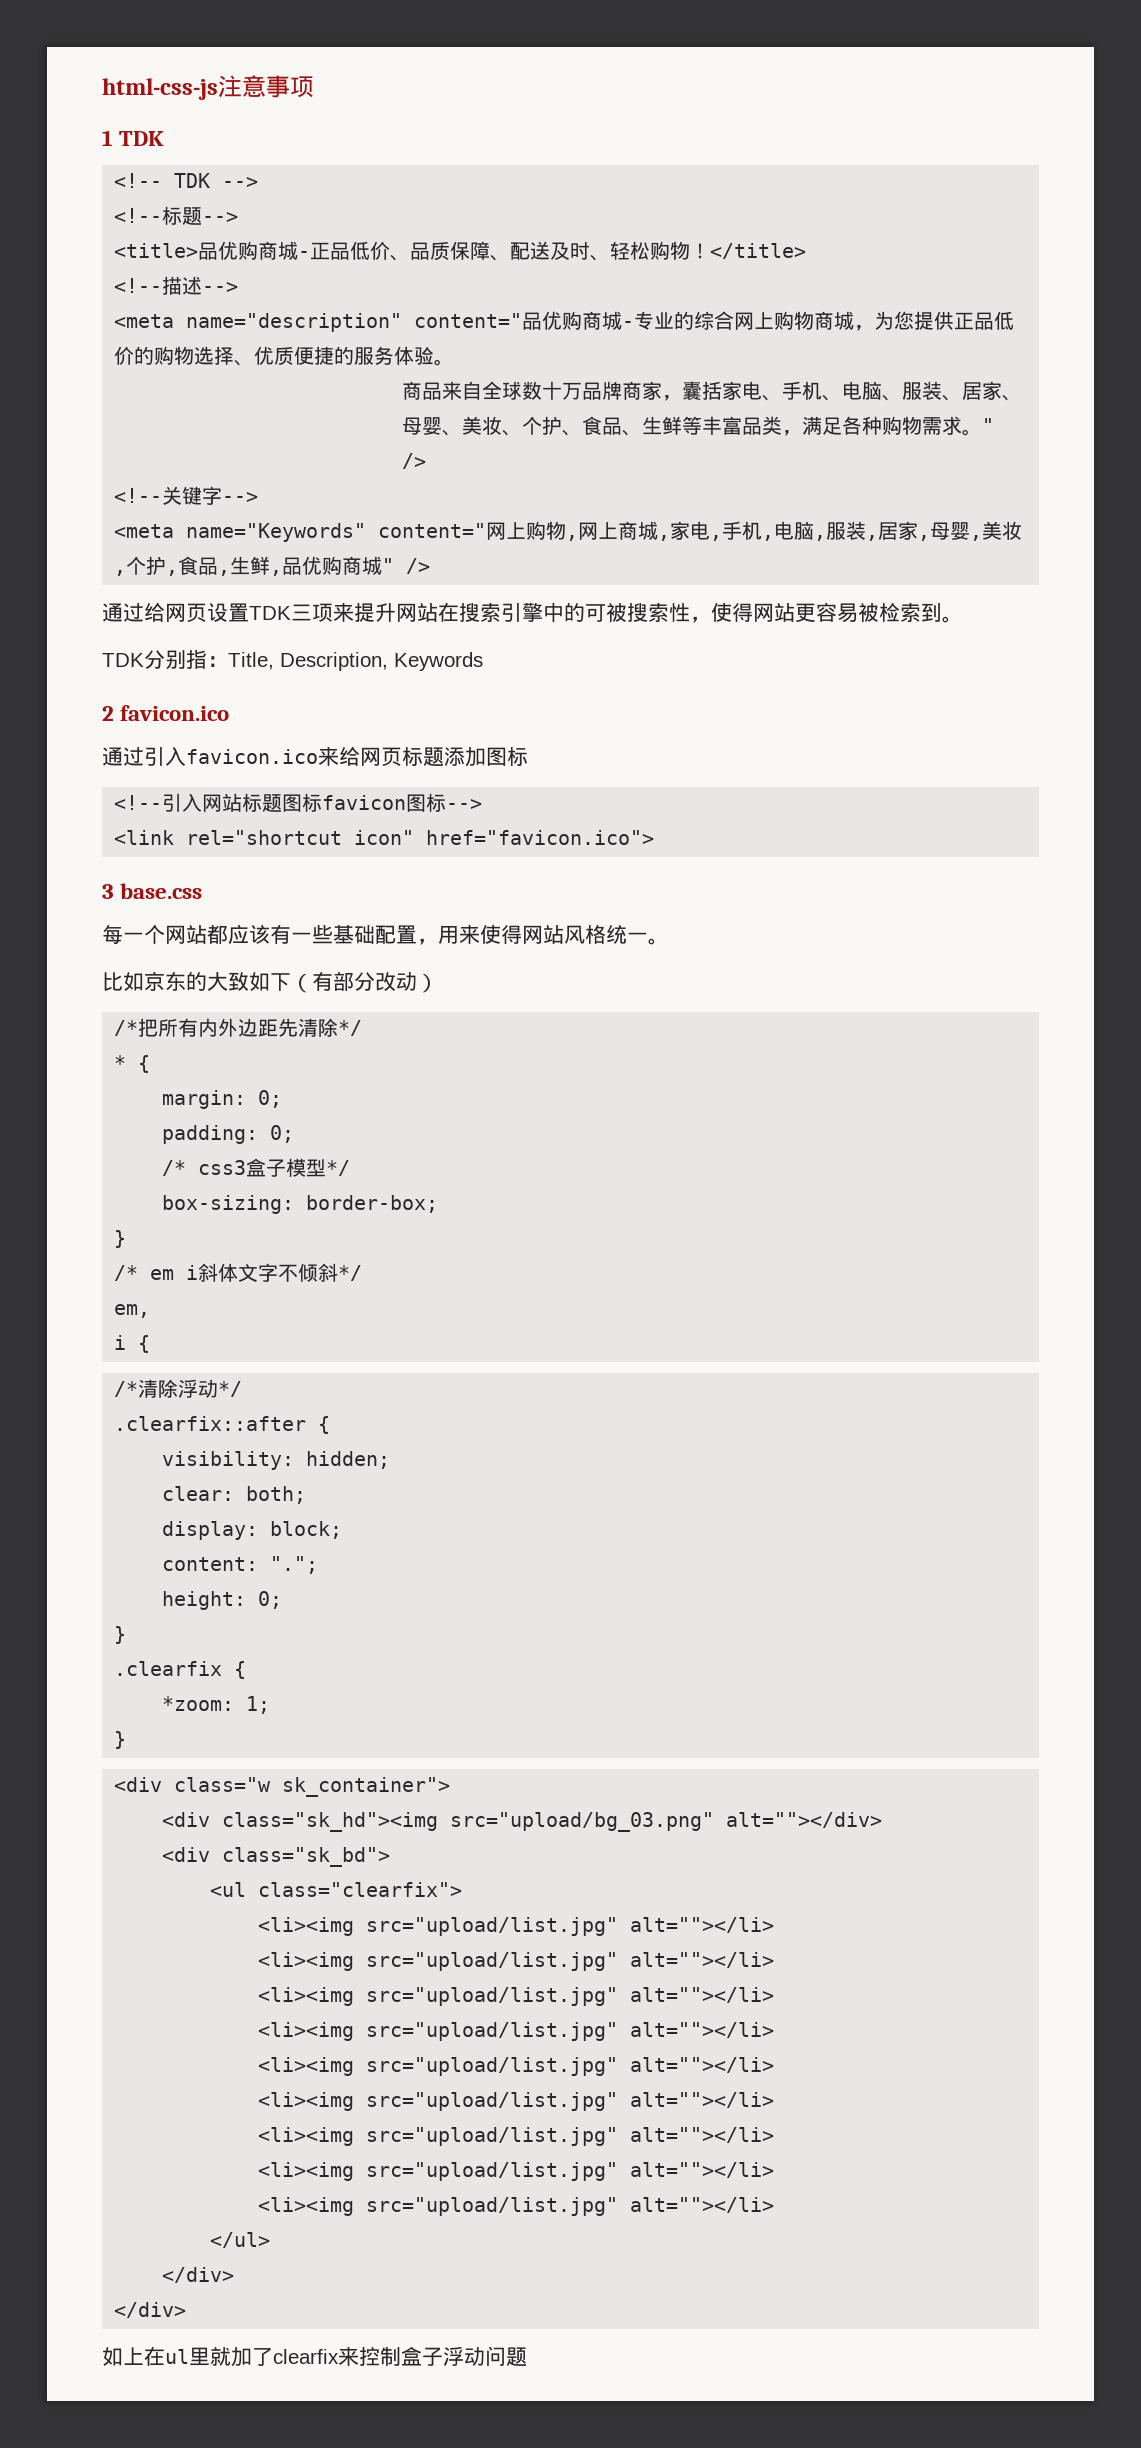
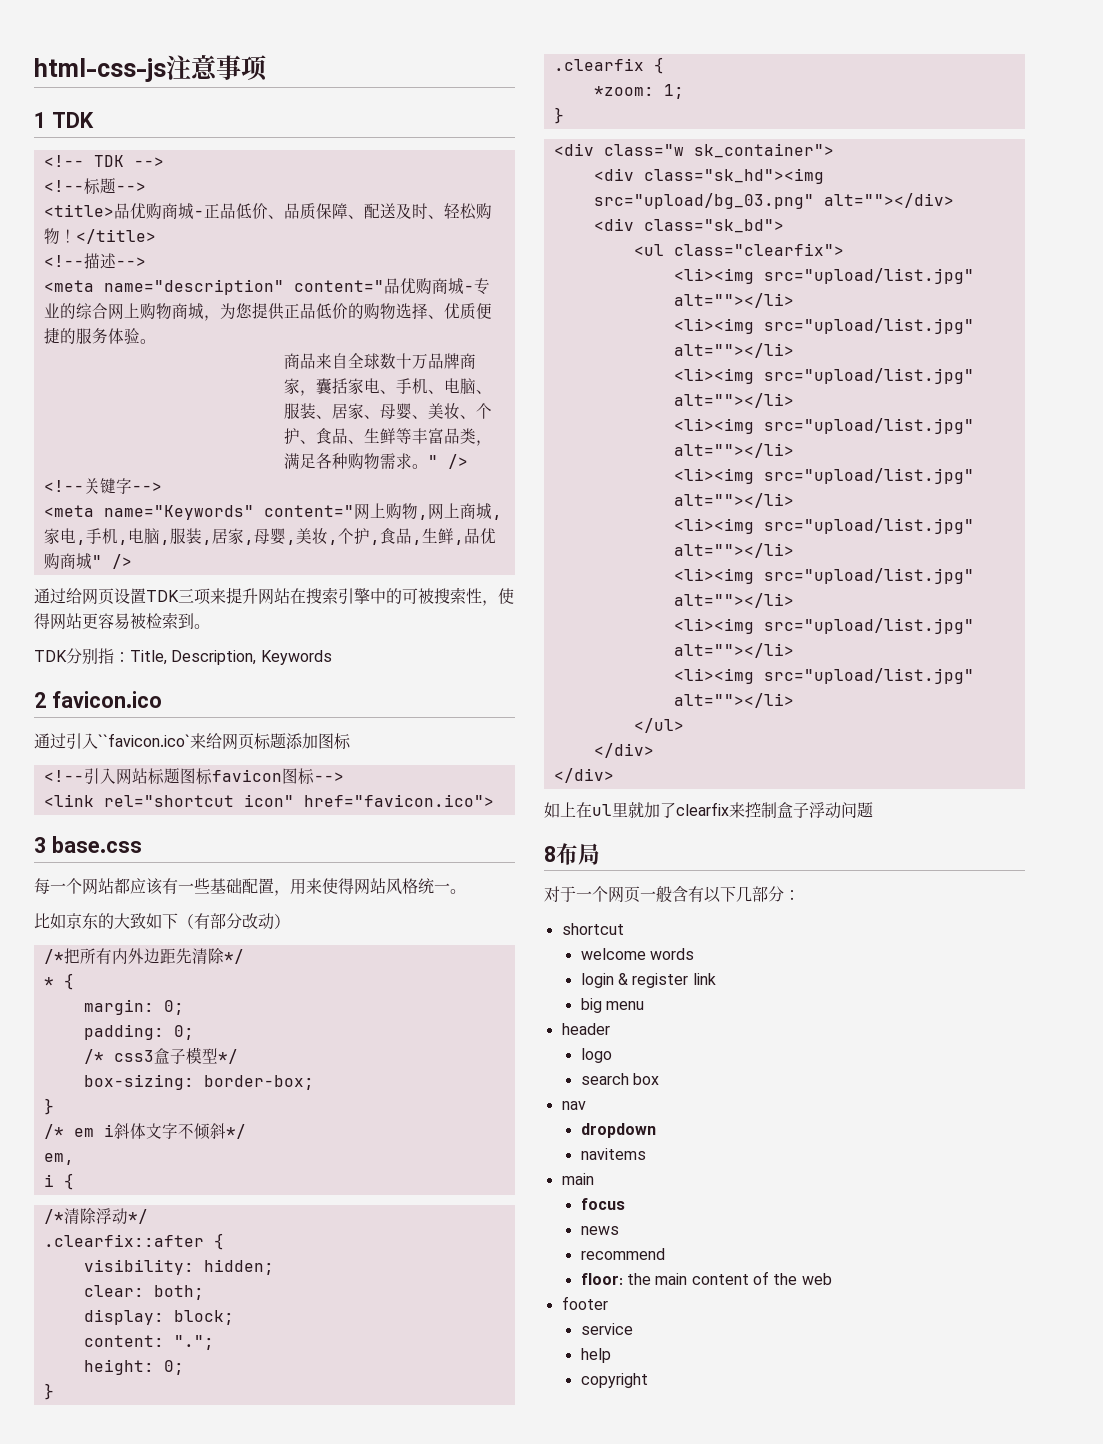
[186,749,318,764] favicon.ico -> [98,733,190,747] ``favicon.ico`
(527, 2357) none -> [544,843,600,865] [544,886,800,903] [561,923,624,935] [580,948,694,960] [580,973,716,988] [580,998,644,1013] [561,1023,610,1035] [580,1048,612,1063] [580,1073,659,1085] [561,1101,586,1110] [580,1123,656,1138] [580,1148,646,1160] [561,1173,594,1185] [580,1198,625,1210] [580,1226,619,1235] [580,1248,665,1260] [580,1271,832,1285] [561,1296,608,1310] [580,1323,633,1335] [580,1348,611,1363] [580,1373,648,1388] // 8布局 // 对于一个网页一般含有以下几部分： // shortcut // welcome words // login & register link // big menu // header // logo // search box // nav // dropdown // navitems // main // focus // news // recommend // floor: the main content of the web // footer // service // help // copyright

